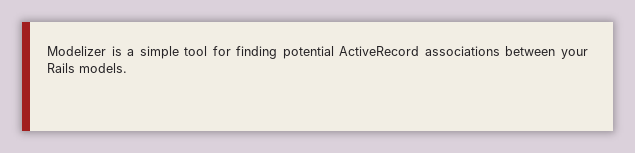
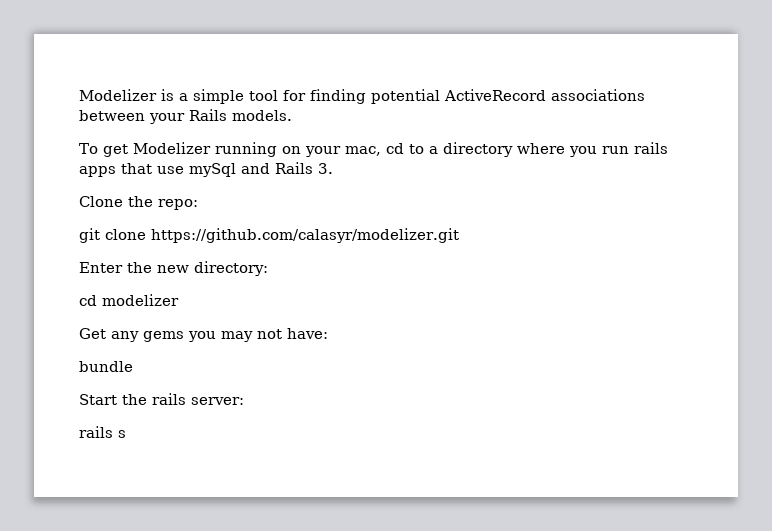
(127, 68) none -> [79,142,668,157] [79,162,333,177] [79,196,198,210] [79,228,459,243] [79,261,268,276] [79,294,179,306] [79,328,328,342] [79,361,133,372] [79,393,244,405] [79,426,126,438] // To get Modelizer running on your mac, cd to a directory where you run rails apps that use mySql and Rails 3. // Clone the repo: // git clone https://github.com/calasyr/modelizer.git // Enter the new directory: // cd modelizer // Get any gems you may not have: // bundle // Start the rails server: // rails s

